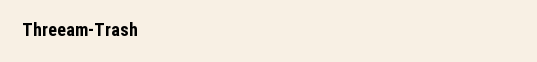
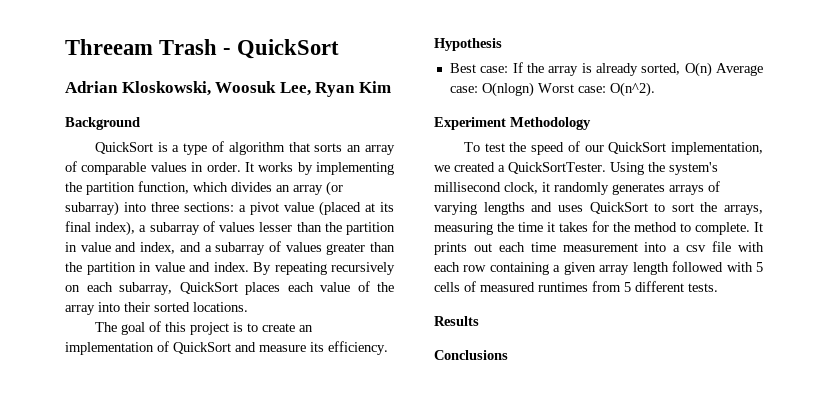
[22,22,138,36] Threeam-Trash -> [65,39,340,59] [65,81,391,97] [65,117,140,130] [94,141,395,155] [65,161,394,175] [65,181,343,196] [65,201,394,216] [65,221,396,236] [65,241,395,255] [65,262,395,275] [65,281,394,295] [65,302,248,315] [94,321,313,335] [65,341,388,355] [434,38,502,51] [449,62,763,77] [449,82,655,97] [434,117,591,130] [463,141,763,155] [434,162,718,175] [434,181,720,195] [434,202,763,215] [434,221,763,235] [434,241,764,255] [434,261,763,275] [434,281,718,292] [434,316,479,326] [434,350,508,360] Threeam Trash - QuickSort // Adrian Kloskowski, Woosuk Lee, Ryan Kim // Background // QuickSort is a type of algorithm that sorts an array of comparable values in order. It works by implementing the partition function, which divides an array (or subarray) into three sections: a pivot value (placed at its final index), a subarray of values lesser than the partition in value and index, and a subarray of values greater than the partition in value and index. By repeating recursively on each subarray, QuickSort places each value of the array into their sorted locations. // The goal of this project is to create an implementation of QuickSort and measure its efficiency. // Hypothesis // Best case: If the array is already sorted, O(n) Average case: O(nlogn) Worst case: O(n^2). // Experiment Methodology // To test the speed of our QuickSort implementation, we created a QuickSortTester. Using the system's millisecond clock, it randomly generates arrays of varying lengths and uses QuickSort to sort the arrays, measuring the time it takes for the method to complete. It prints out each time measurement into a csv file with each row containing a given array length followed with 5 cells of measured runtimes from 5 different tests. // Results // Conclusions

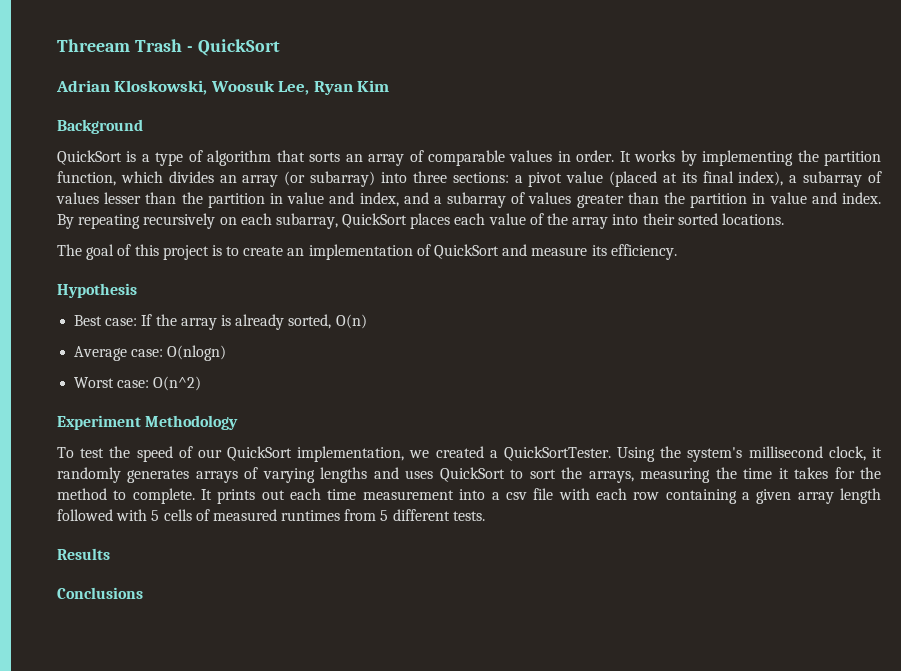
(712, 69) none -> (367, 321) //
(534, 89) none -> (227, 353) //
[609,82,655,97] O(n^2). -> [153,376,202,391] O(n^2)

